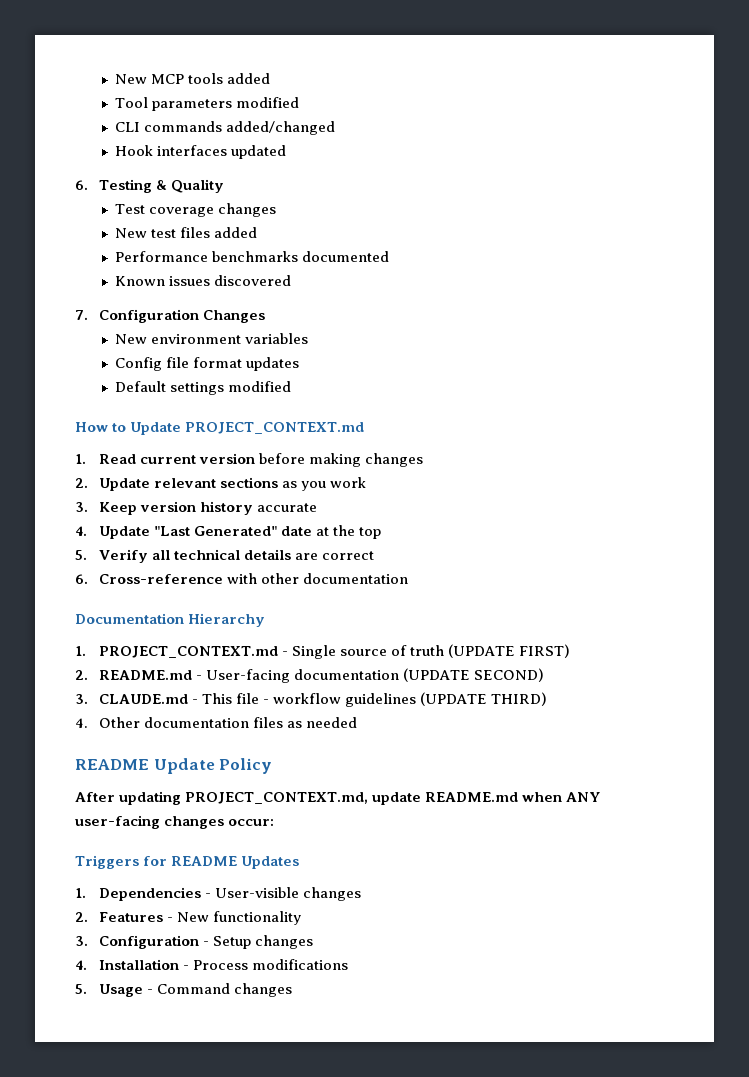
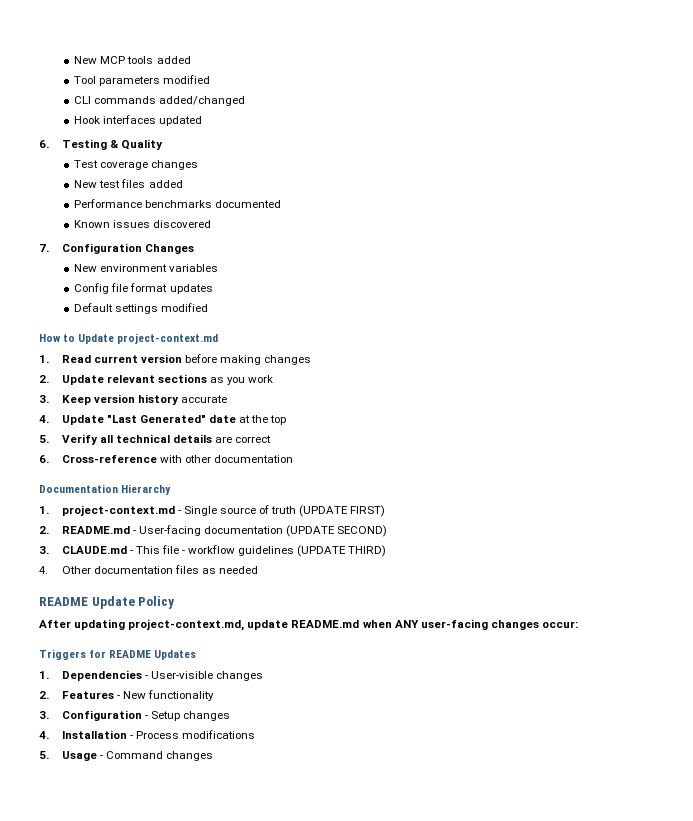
[185,422,365,434] PROJECT_CONTEXT.md -> [117,333,219,344] project-context.md
[98,646,278,658] PROJECT_CONTEXT.md -> [61,505,175,516] project-context.md
[185,792,369,804] PROJECT_CONTEXT.md, -> [128,619,245,631] project-context.md,

